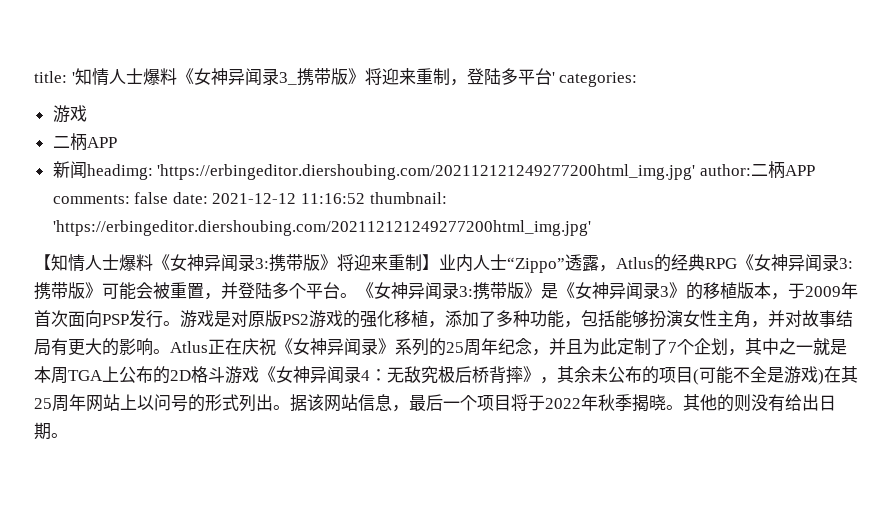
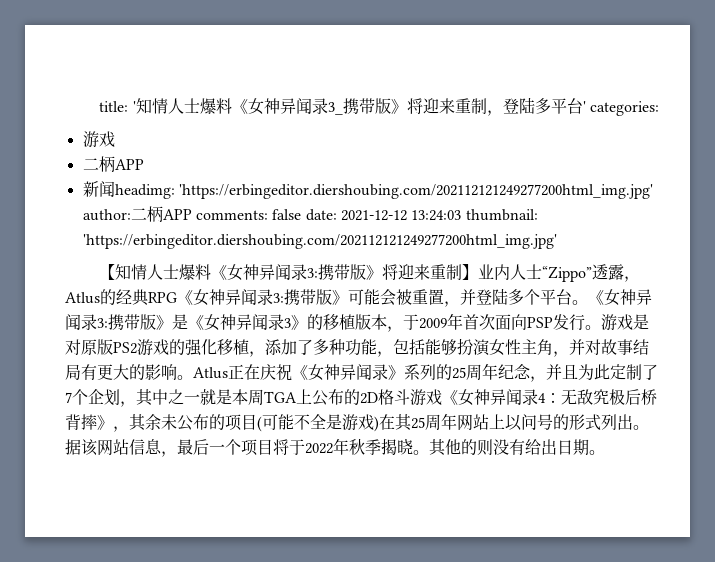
[301,193,366,204] 11:16:52 -> [411,210,462,221] 13:24:03

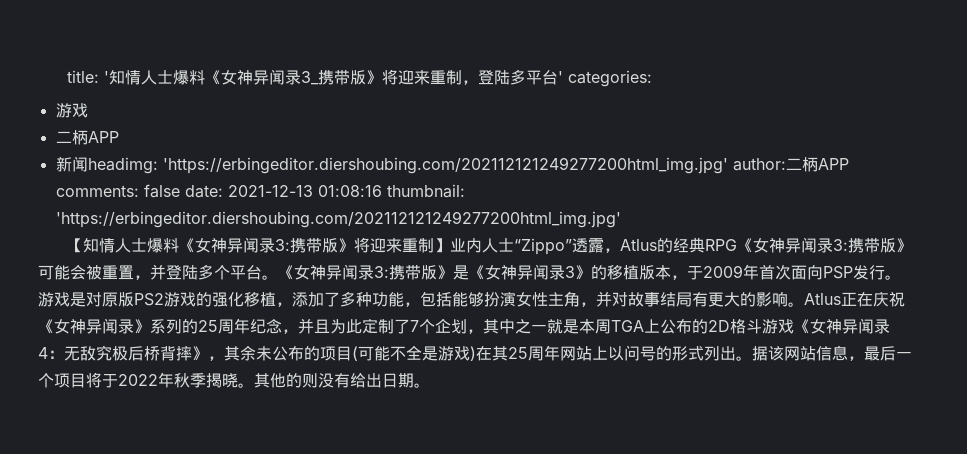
[340,210,462,221] 2021-12-12 13:24:03 -> [227,185,382,197] 2021-12-13 01:08:16

